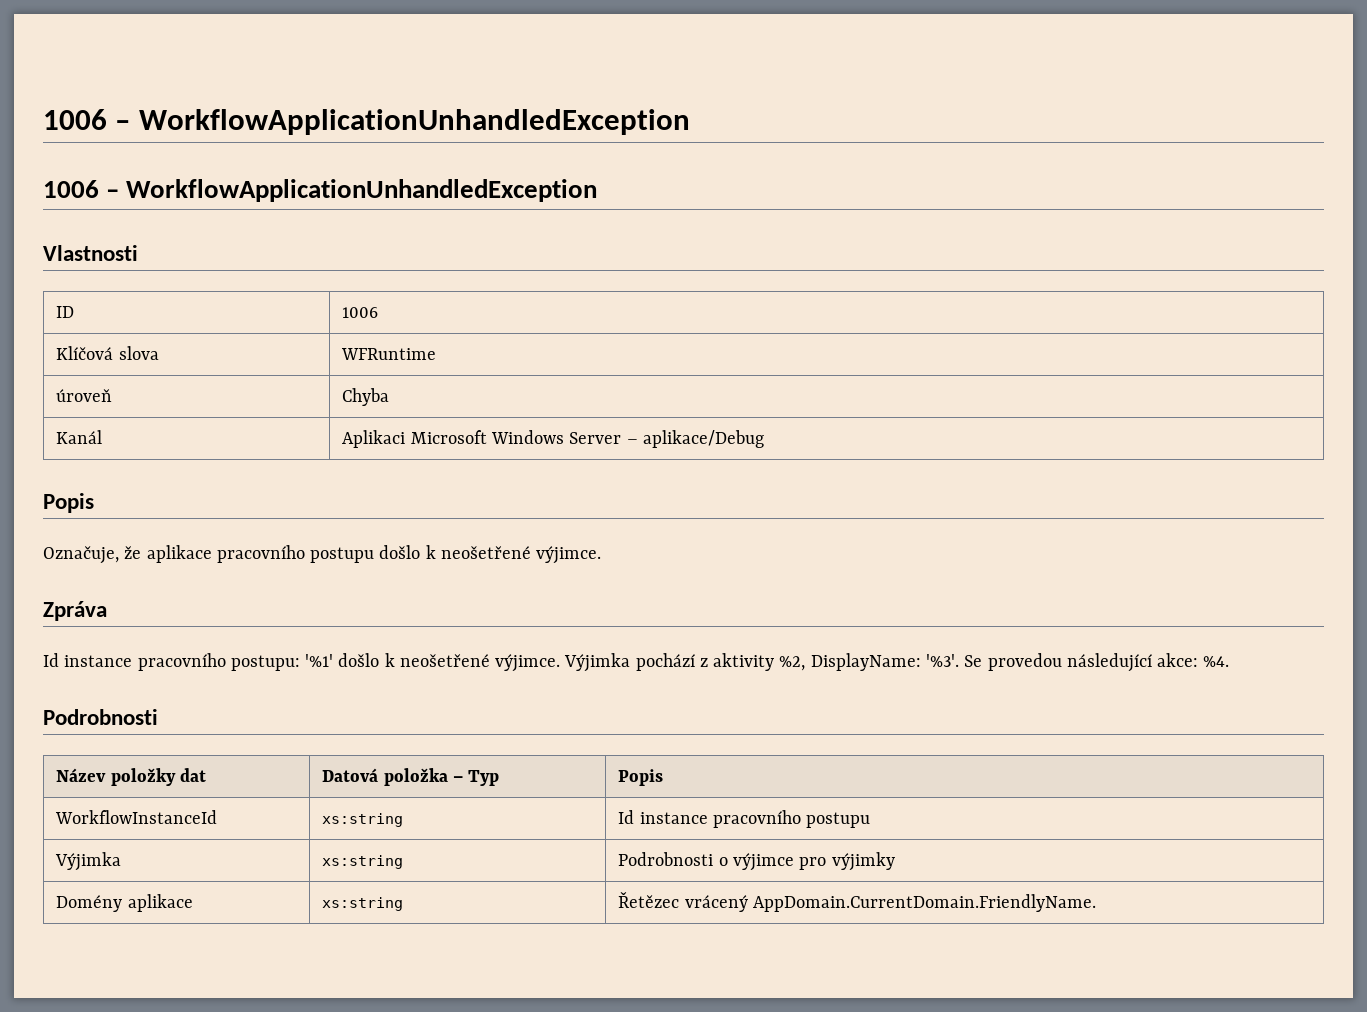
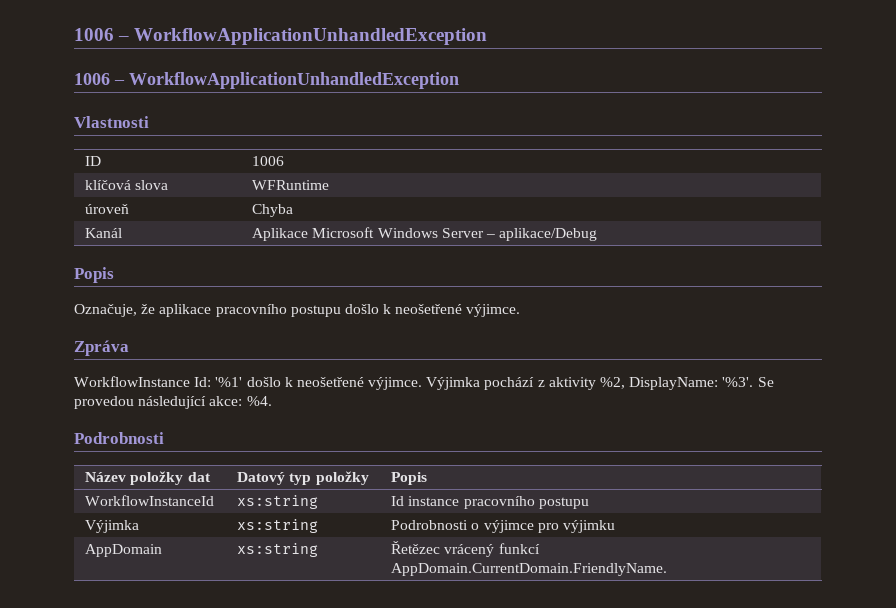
[56,346,114,360] Klíčová -> [85,180,132,190] klíčová
[342,430,406,448] Aplikaci -> [252,228,309,241] Aplikace
[43,653,300,671] Id instance pracovního postupu: -> [74,376,212,387] WorkflowInstance Id:
[322,768,500,786] Datová položka – Typ -> [237,471,369,485] Datový typ položky
[831,852,895,871] [56,894,193,912] výjimky // Domény aplikace -> [563,520,616,533] [85,544,163,557] výjimku // AppDomain
(748, 903) none -> [498,543,540,554] funkcí

